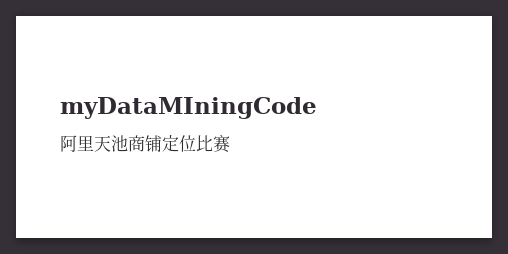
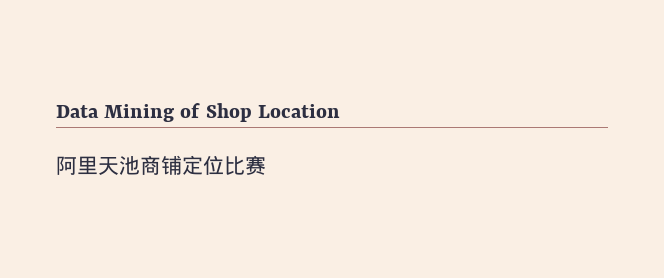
[60,97,317,119] myDataMIningCode -> [56,103,340,122] Data Mining of Shop Location

